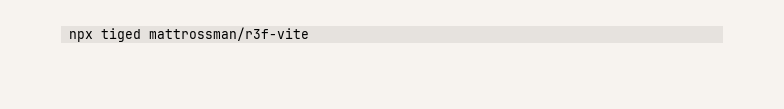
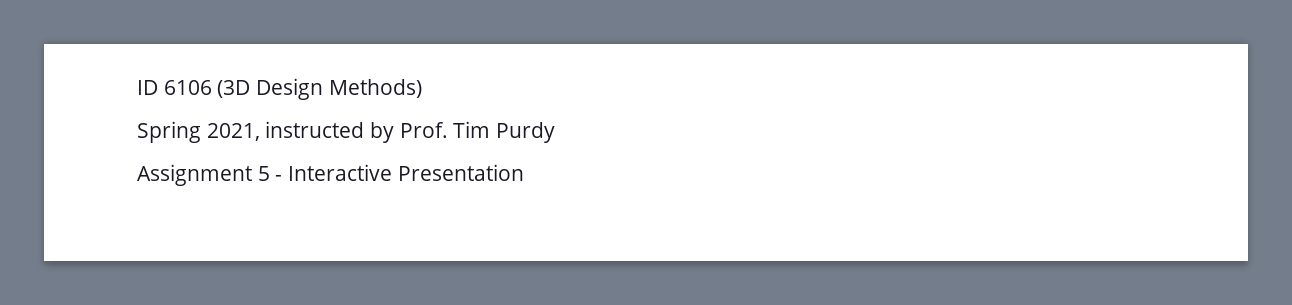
[69,27,310,42] npx tiged mattrossman/r3f-vite -> [137,78,422,100] [137,121,556,143] [137,164,524,186] ID 6106 (3D Design Methods) // Spring 2021, instructed by Prof. Tim Purdy // Assignment 5 - Interactive Presentation

